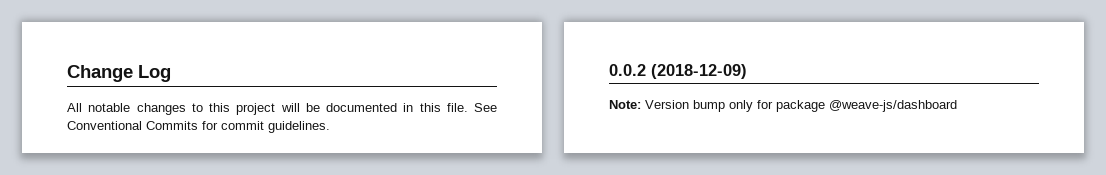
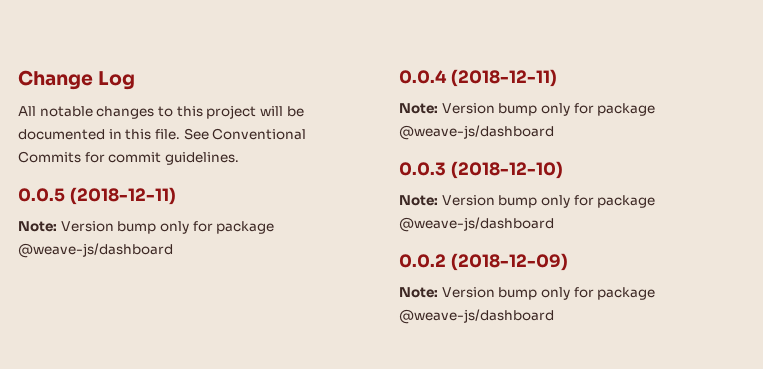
(330, 127) none -> [18,187,176,205] [18,221,275,234] [18,243,173,258] [399,69,557,87] [399,103,656,116] [399,125,554,140] [399,161,563,179] [399,195,656,208] [399,217,554,232] // 0.0.5 (2018-12-11) // Note: Version bump only for package @weave-js/dashboard // 0.0.4 (2018-12-11) // Note: Version bump only for package @weave-js/dashboard // 0.0.3 (2018-12-10) // Note: Version bump only for package @weave-js/dashboard

